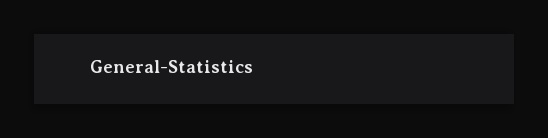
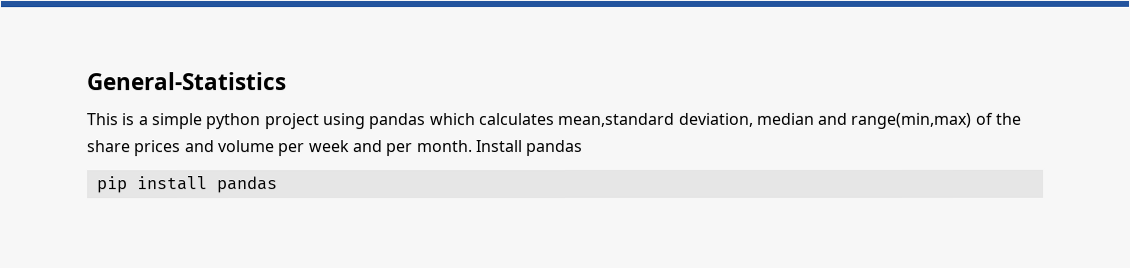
(253, 66) none -> [86,112,1022,130] [87,139,584,157] [96,176,278,194] // This is a simple python project using pandas which calculates mean,standard deviation, median and range(min,max) of the share prices and volume per week and per month. Install pandas // pip install pandas

